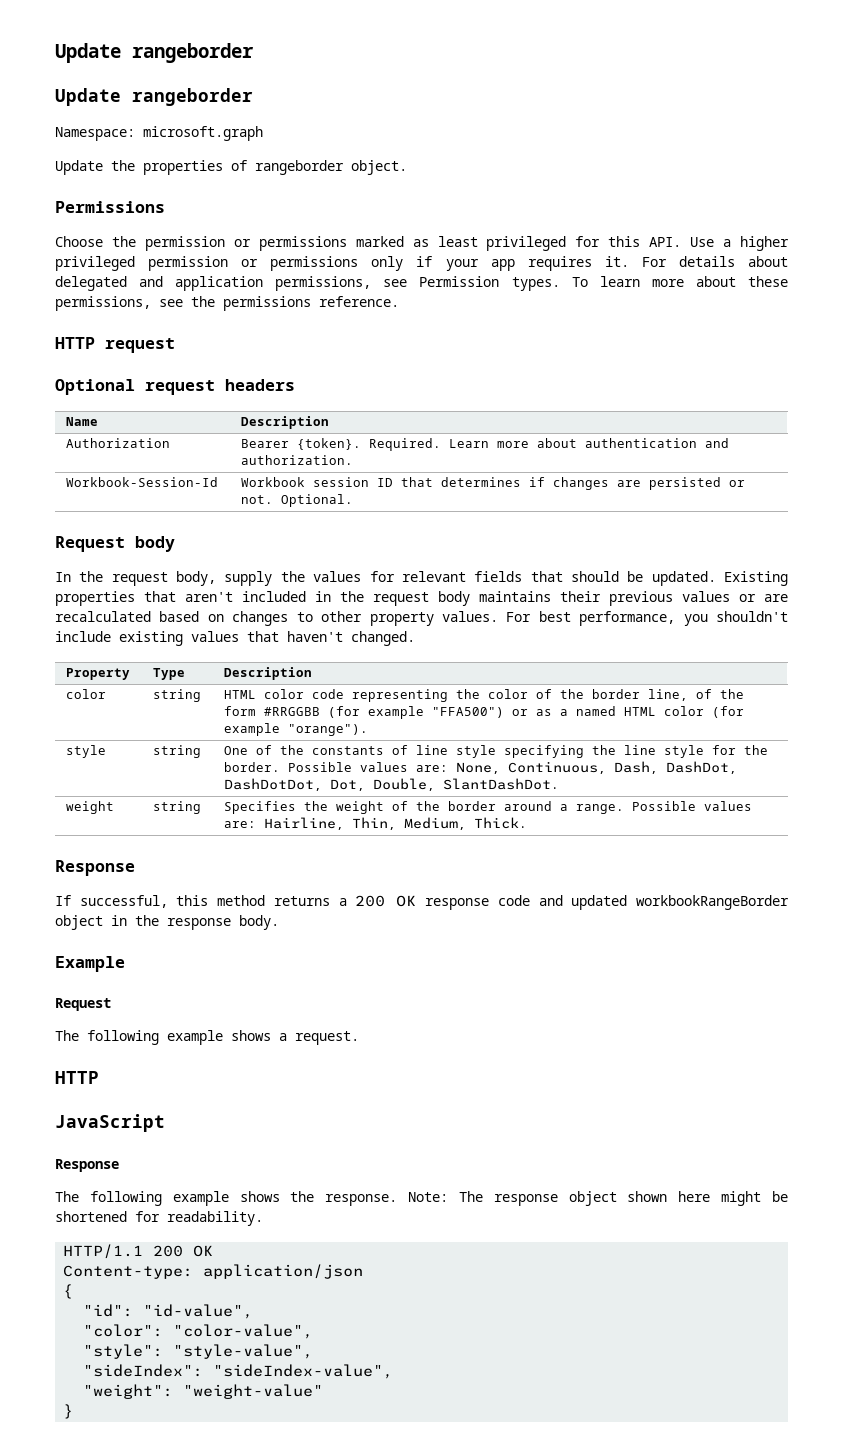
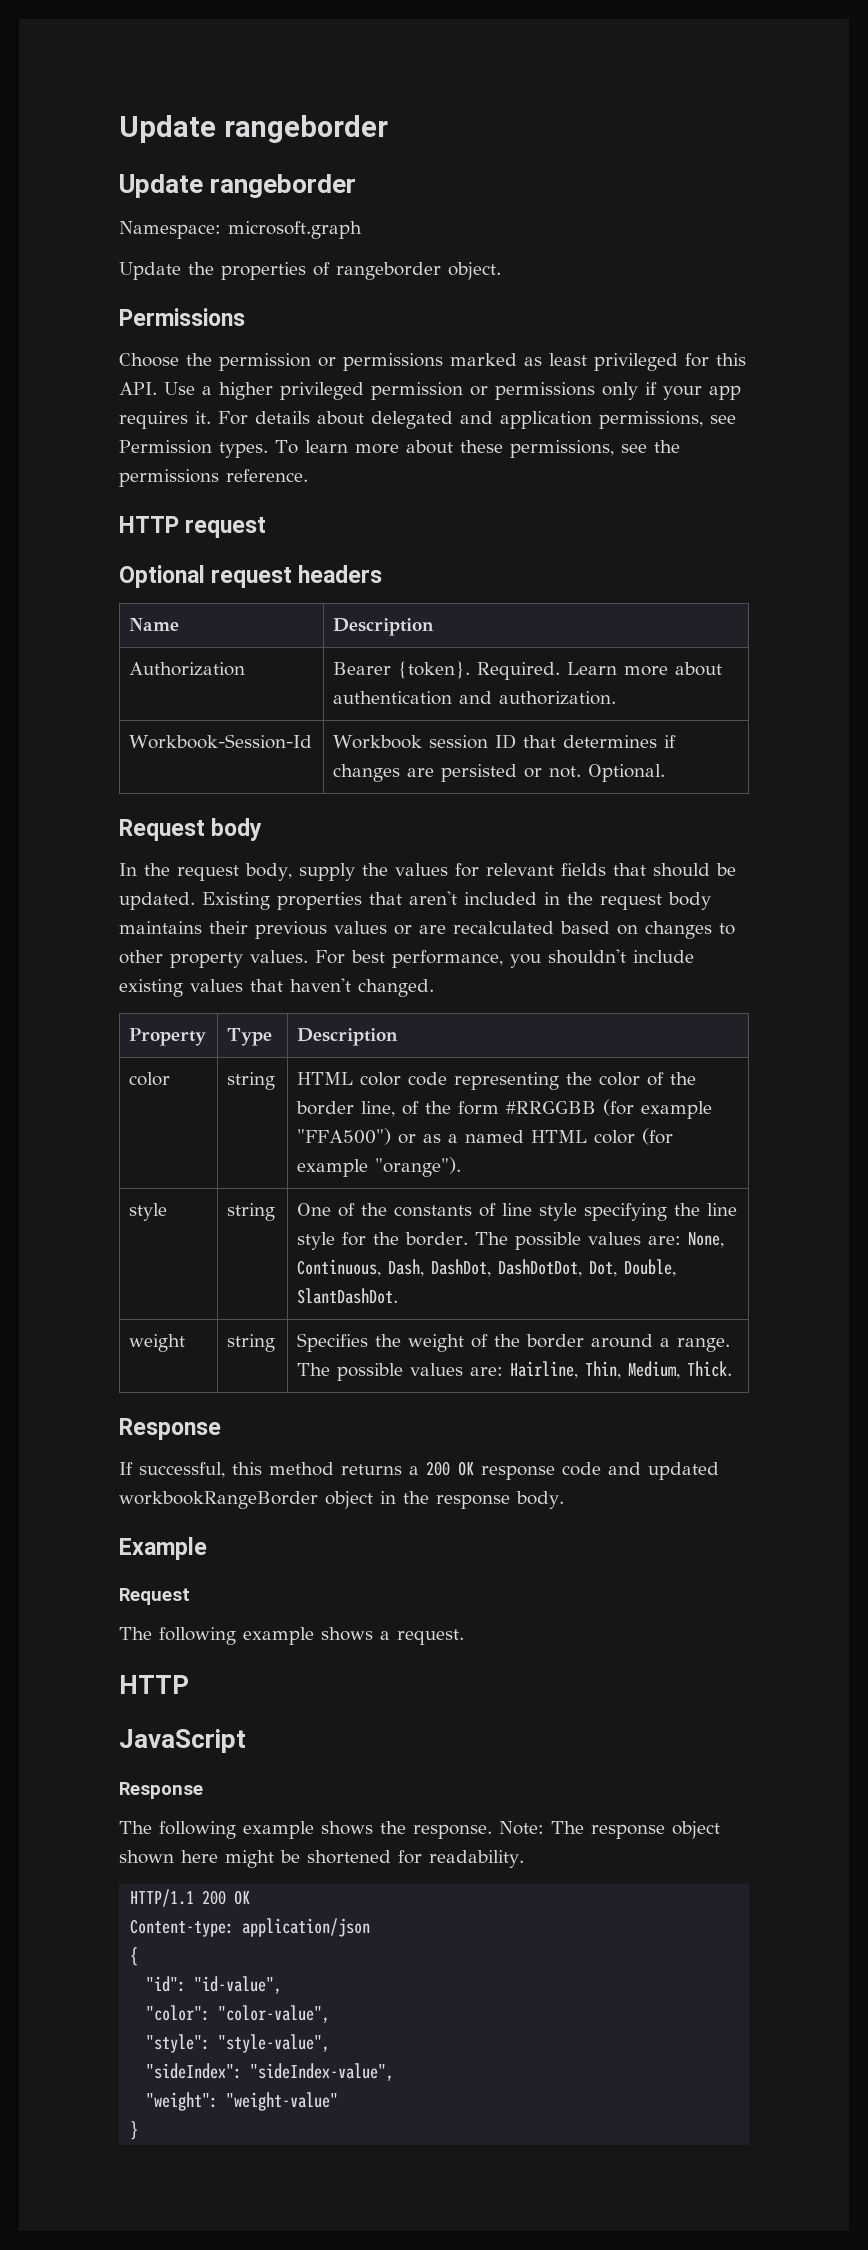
[288,762,353,772] Possible -> [475,1232,582,1250] The possible
[632,801,697,811] Possible -> [297,1363,404,1381] The possible

